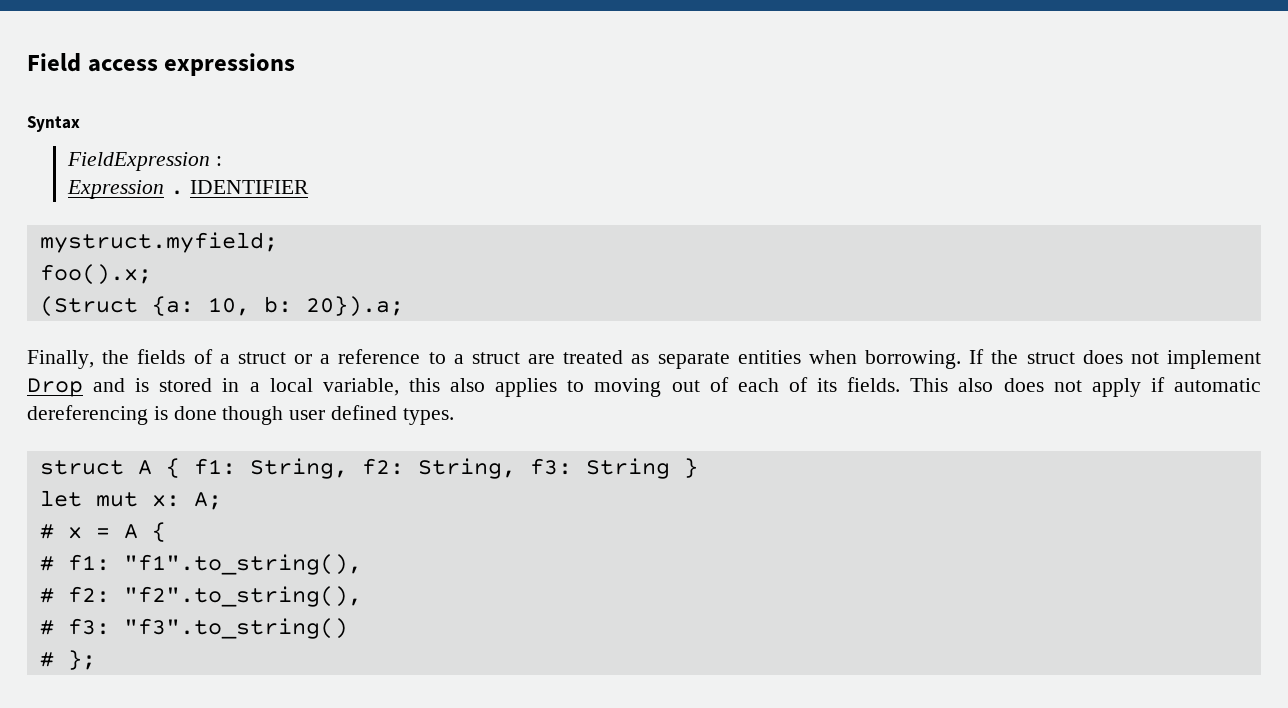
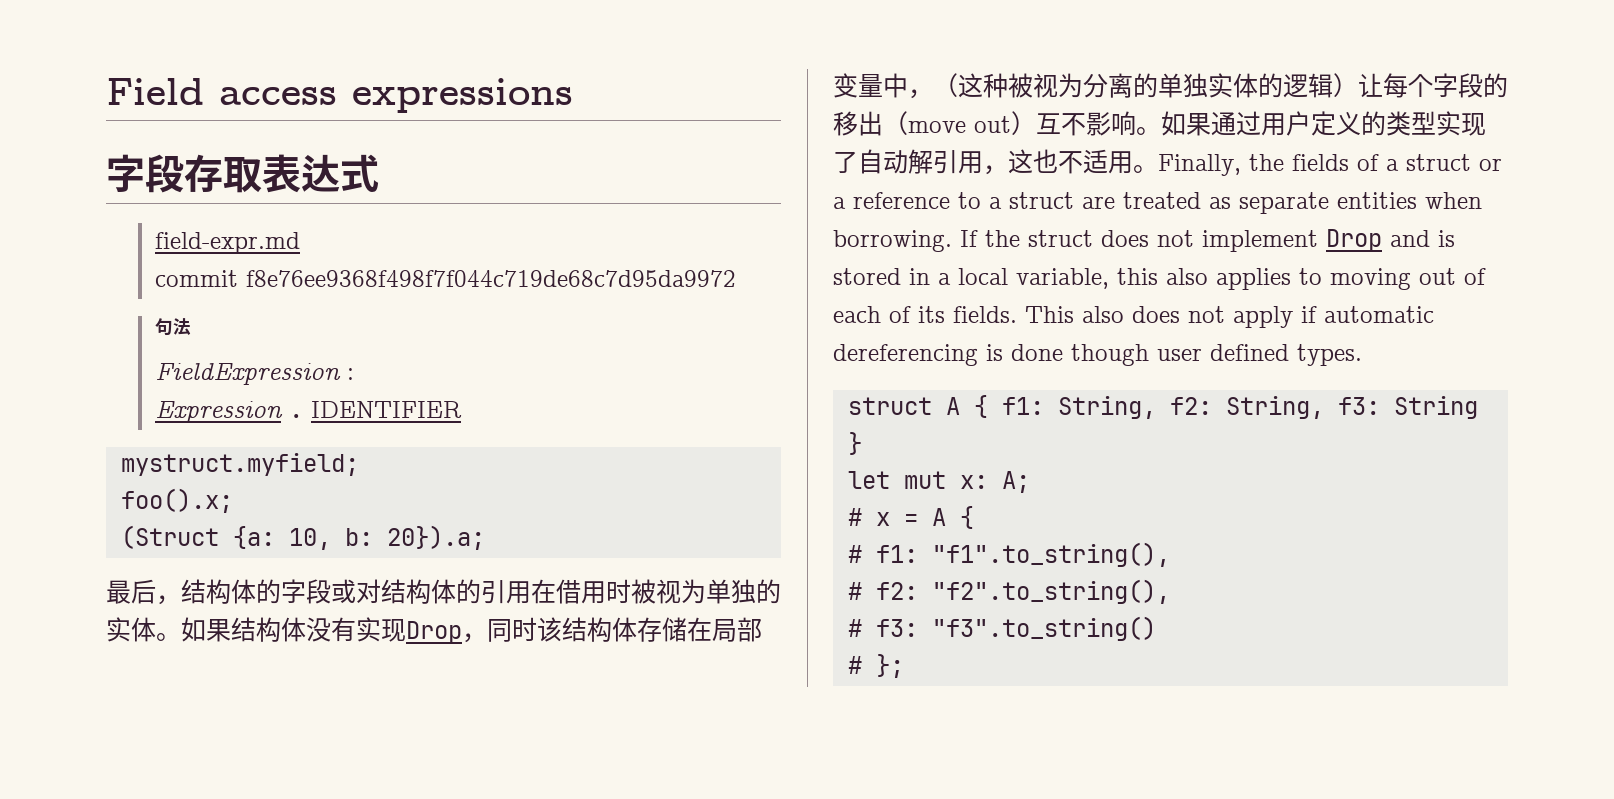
[27,116,80,132] Syntax -> [106,154,379,193] [155,232,301,254] [155,270,737,287] [155,318,192,336] 字段存取表达式 // field-expr.md // commit f8e76ee9368f498f7f044c719de68c7d95da9972 // 句法
(404, 306) none -> [106,579,781,605] [106,617,762,643] [833,73,1508,99] [833,111,1486,136] [833,149,1158,175] 最后，结构体的字段或对结构体的引用在借用时被视为单独的实体。如果结构体没有实现Drop，同时该结构体存储在局部变量中，（这种被视为分离的单独实体的逻辑）让每个字段的移出（move out）互不影响。如果通过用户定义的类型实现了自动解引用，这也不适用。

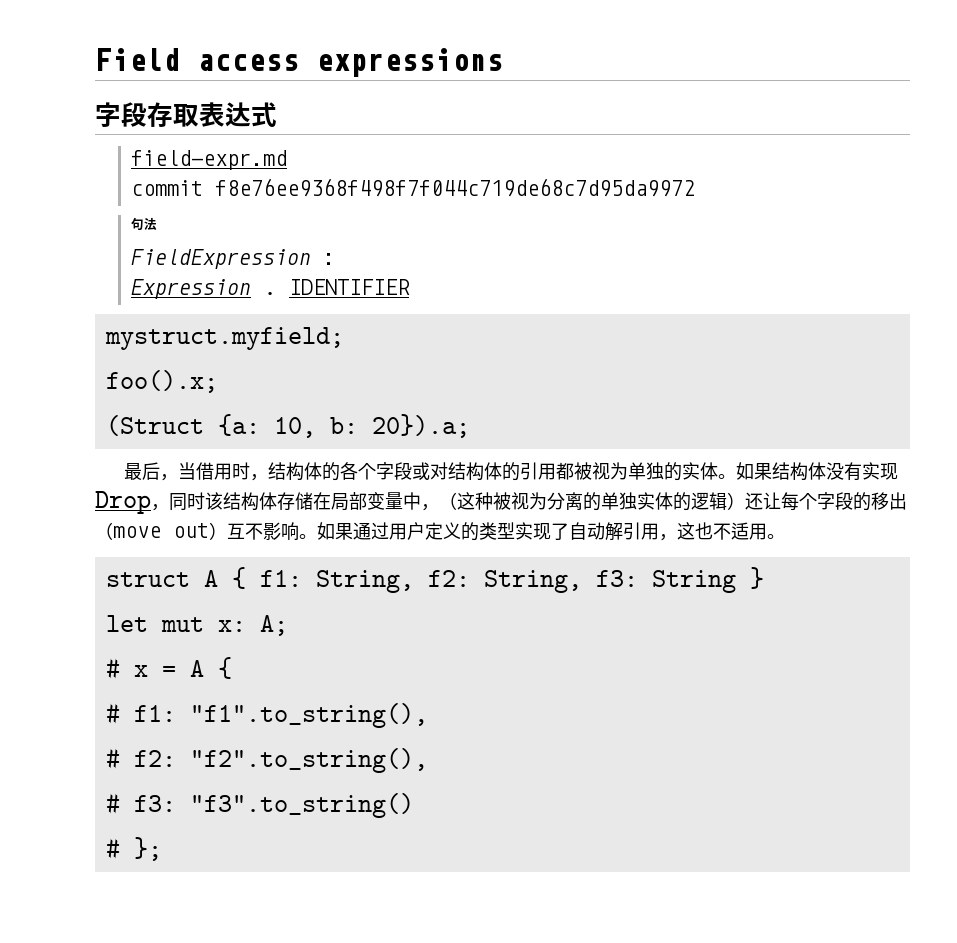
[181,579,281,604] 结构体的 -> [177,462,376,481] 当借用时，结构体的各个
[531,579,631,604] 在借用时 -> [555,462,574,480] 都
(1358, 85) none -> [745,492,763,510] 还
[1158,154,1502,176] [833,192,1482,214] [833,229,1455,252] [833,268,1486,290] [833,306,1434,328] [833,344,1362,366] Finally, the fields of a struct or a reference to a struct are treated as separate entities when borrowing. If the struct does not implement Drop and is stored in a local variable, this also applies to moving out of each of its fields. This also does not apply if automatic dereferencing is done though user defined types. -> (785, 536) none

